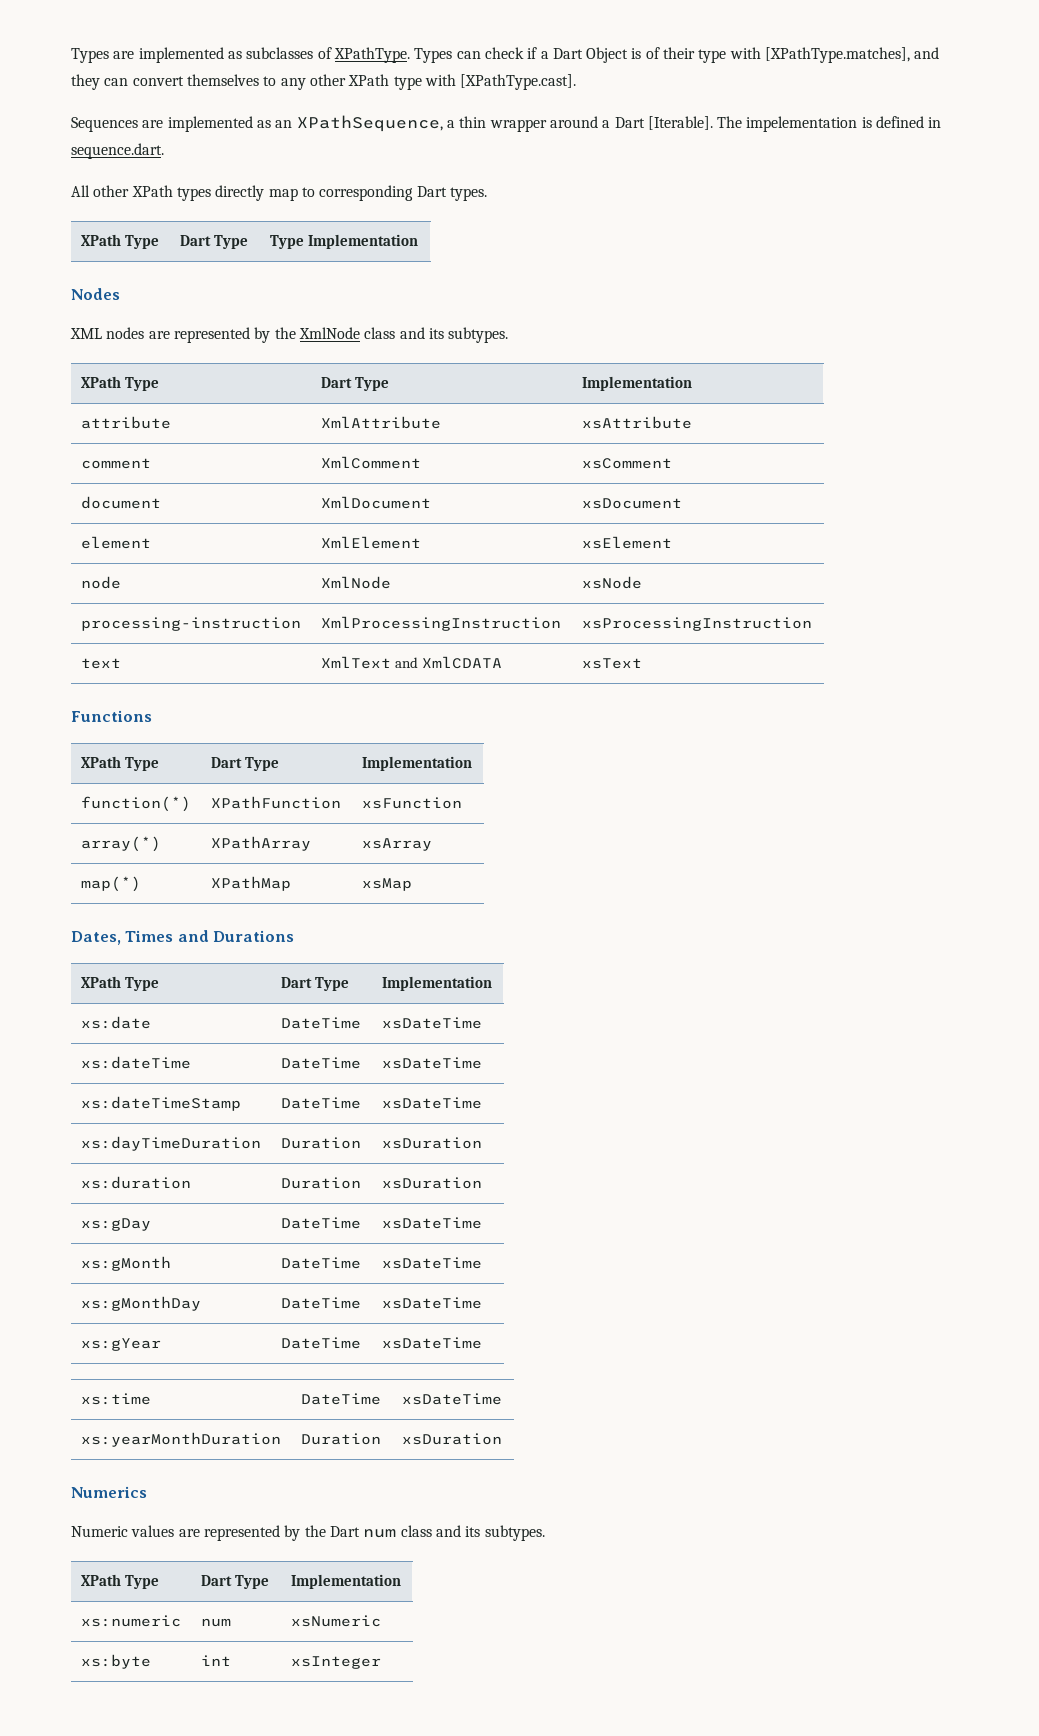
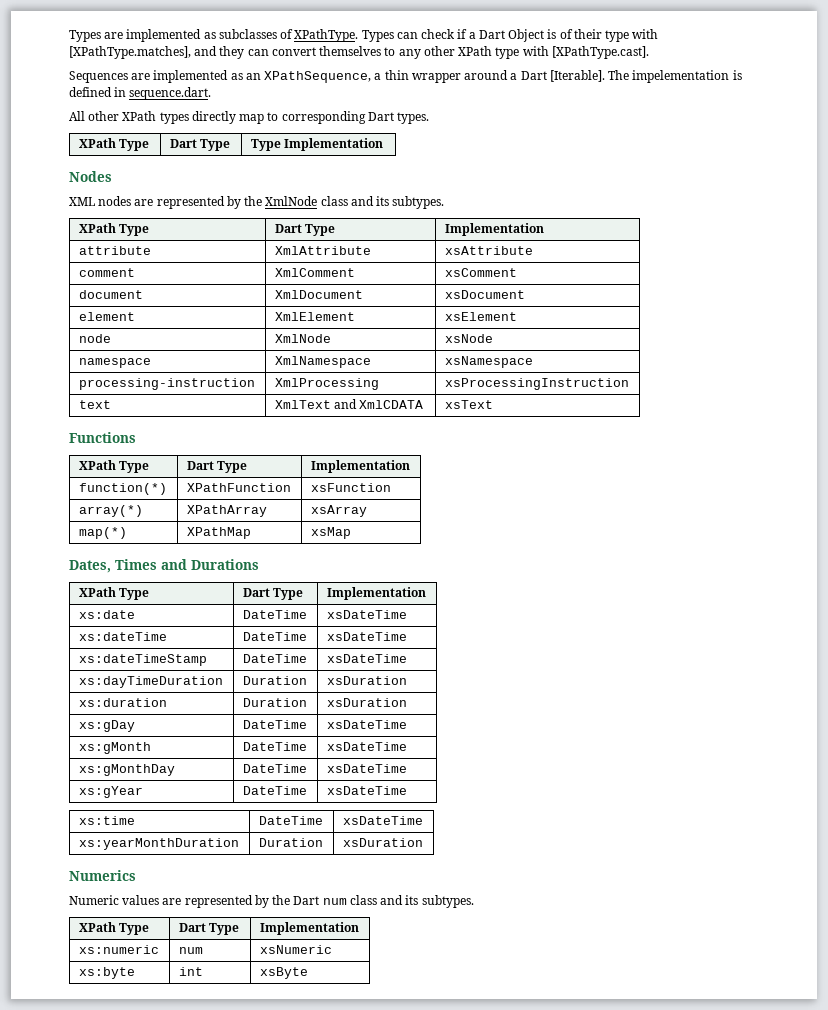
(642, 582) none -> [78,358,151,368] [274,356,371,368] [444,356,533,368] // namespace | XmlNamespace | xsNamespace
[320,616,561,631] XmlProcessingInstruction -> [274,378,379,390] XmlProcessing
[290,1656,381,1669] xsInteger -> [259,967,308,979] xsByte

